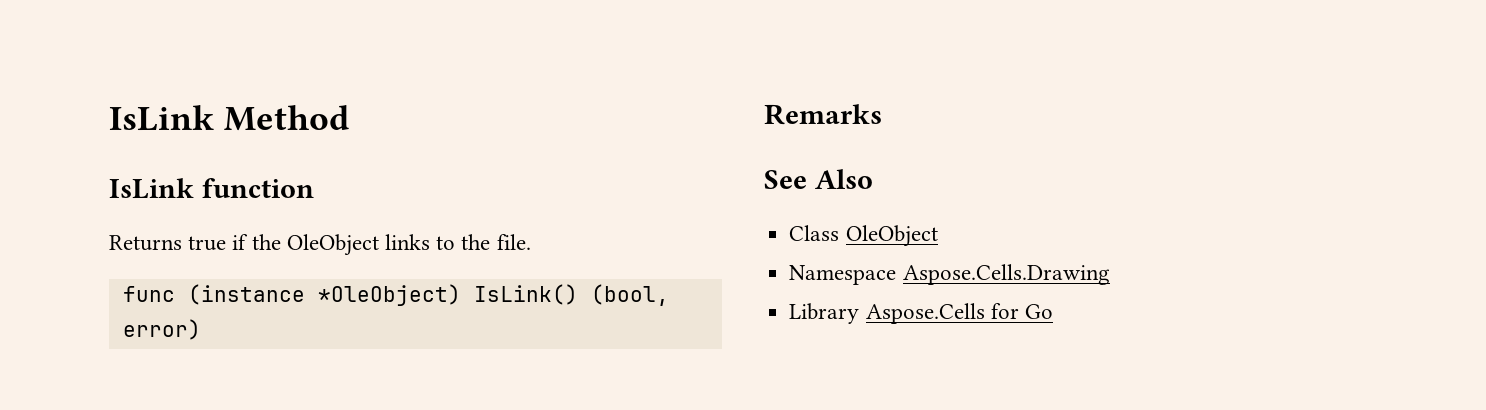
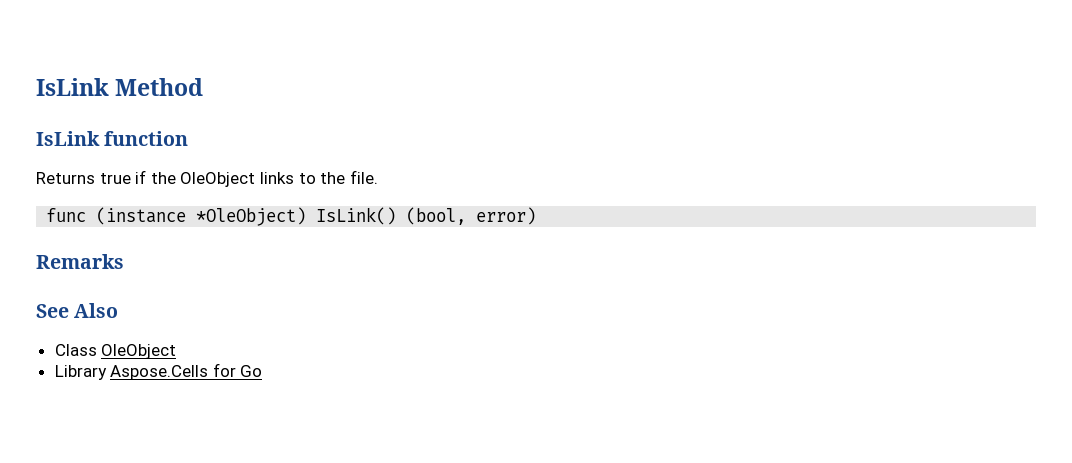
[789,264,1110,285] // Namespace Aspose.Cells.Drawing -> (177, 351) none

